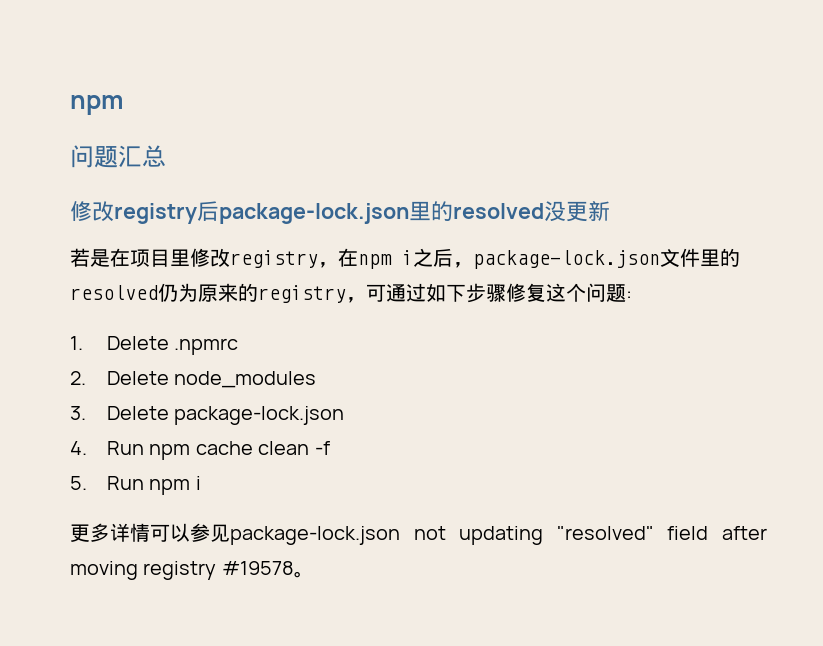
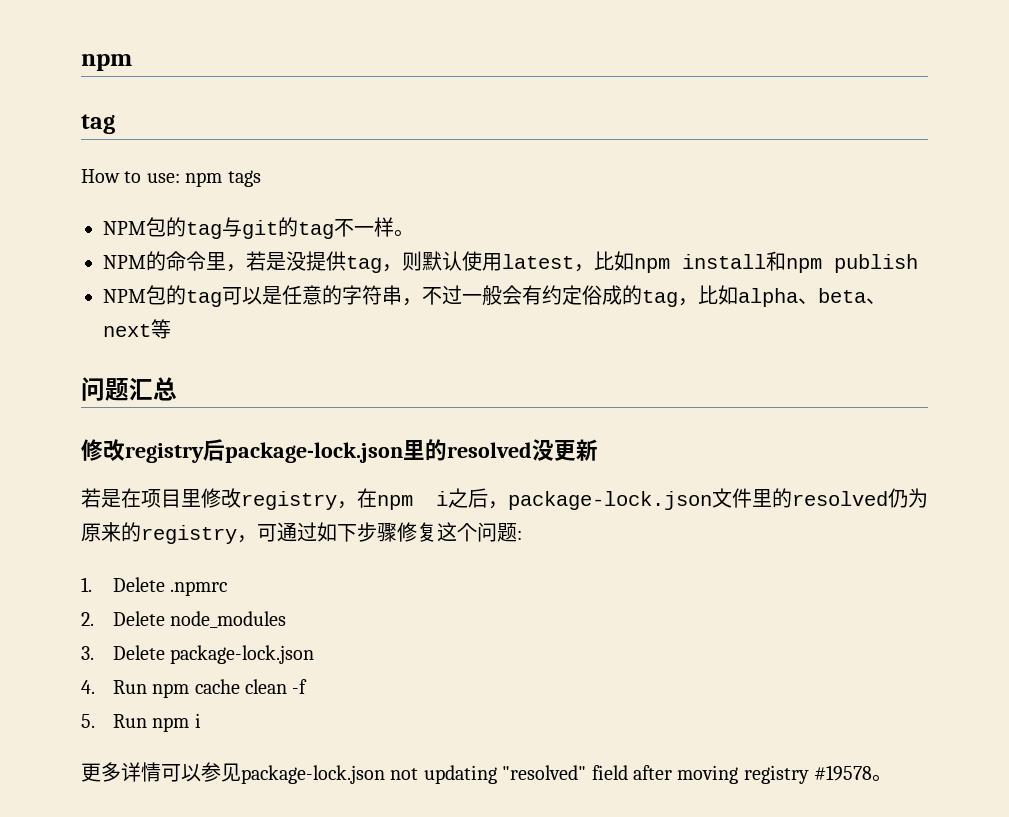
[70,95,123,115] npm -> [81,54,132,71] [81,114,115,134] [81,169,261,187] [103,217,414,239] [103,251,918,273] [103,285,886,307] [103,319,171,339] npm // tag // How to use: npm tags // NPM包的tag与git的tag不一样。 // NPM的命令里，若是没提供tag，则默认使用latest，比如npm install和npm publish // NPM包的tag可以是任意的字符串，不过一般会有约定俗成的tag，比如alpha、beta、next等

